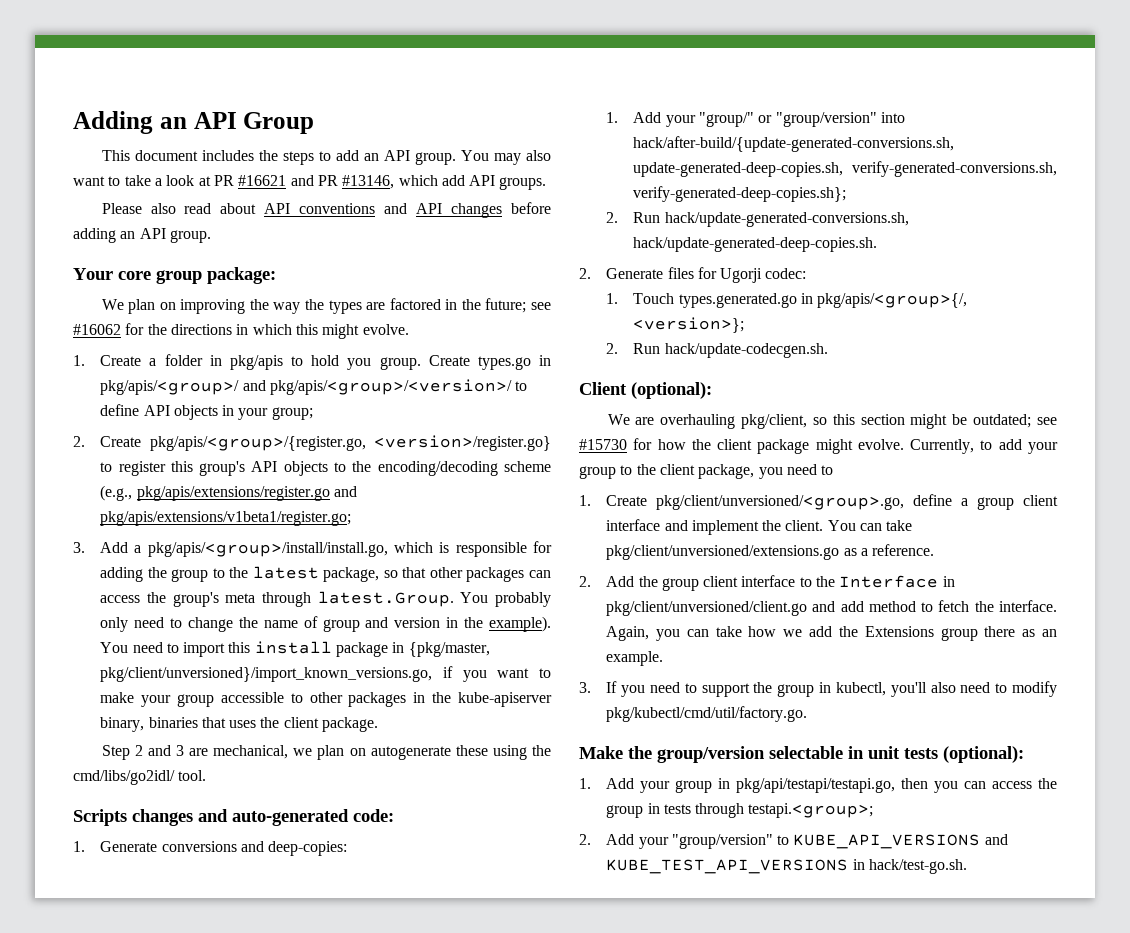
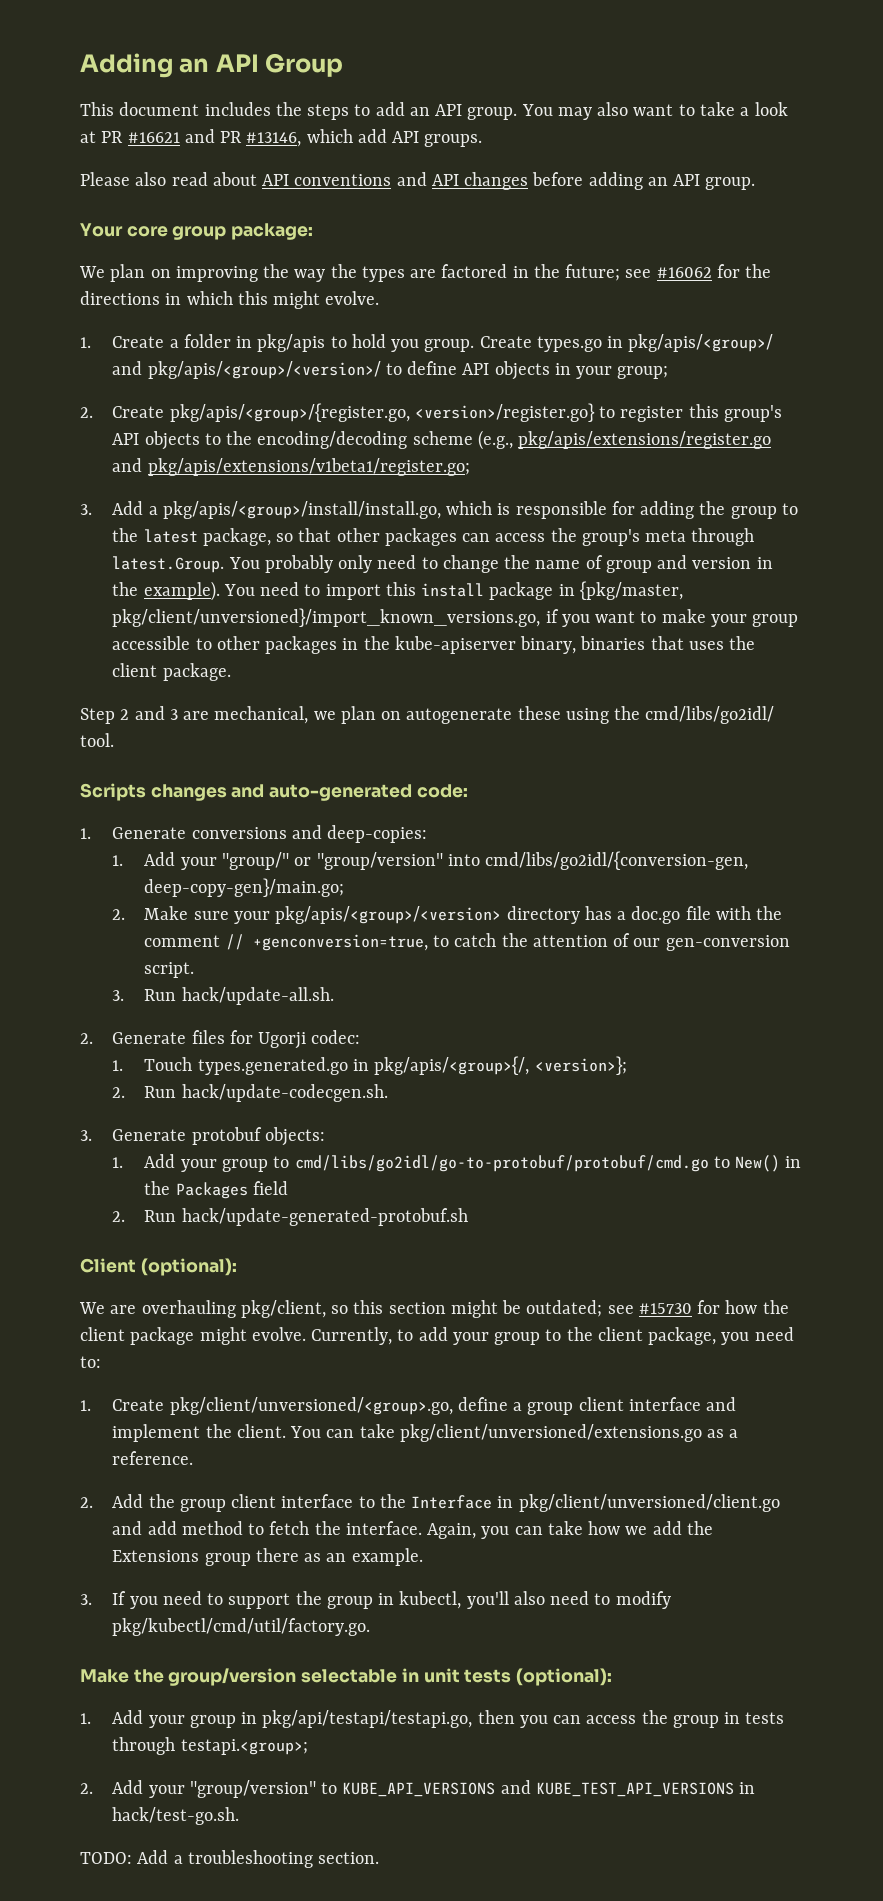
[633,136,955,152] [633,161,1057,177] [633,186,847,202] [606,212,909,227] [633,237,878,252] hack/after-build/{update-generated-conversions.sh, update-generated-deep-copies.sh, verify-generated-conversions.sh, verify-generated-deep-copies.sh}; // 2. Run hack/update-generated-conversions.sh, hack/update-generated-deep-copies.sh. -> [485,851,749,870] [144,878,345,897] [112,906,783,924] [144,933,790,951] [144,962,195,978] [112,987,334,1005] cmd/libs/go2idl/{conversion-gen, deep-copy-gen}/main.go; // 2. Make sure your pkg/apis/<group>/<version> directory has a doc.go file with the comment // +genconversion=true, to catch the attention of our gen-conversion script. // 3. Run hack/update-all.sh.
(828, 350) none -> [80,1127,325,1146] [112,1154,802,1172] [144,1181,289,1199] [112,1208,468,1226] // 3. Generate protobuf objects: // 1. Add your group to cmd/libs/go2idl/go-to-protobuf/protobuf/cmd.go to New() in the Packages field // 2. Run hack/update-generated-protobuf.sh
[821,465,834,475] to -> [80,1356,101,1368] to:
(967, 866) none -> [80,1850,380,1868] // TODO: Add a troubleshooting section.

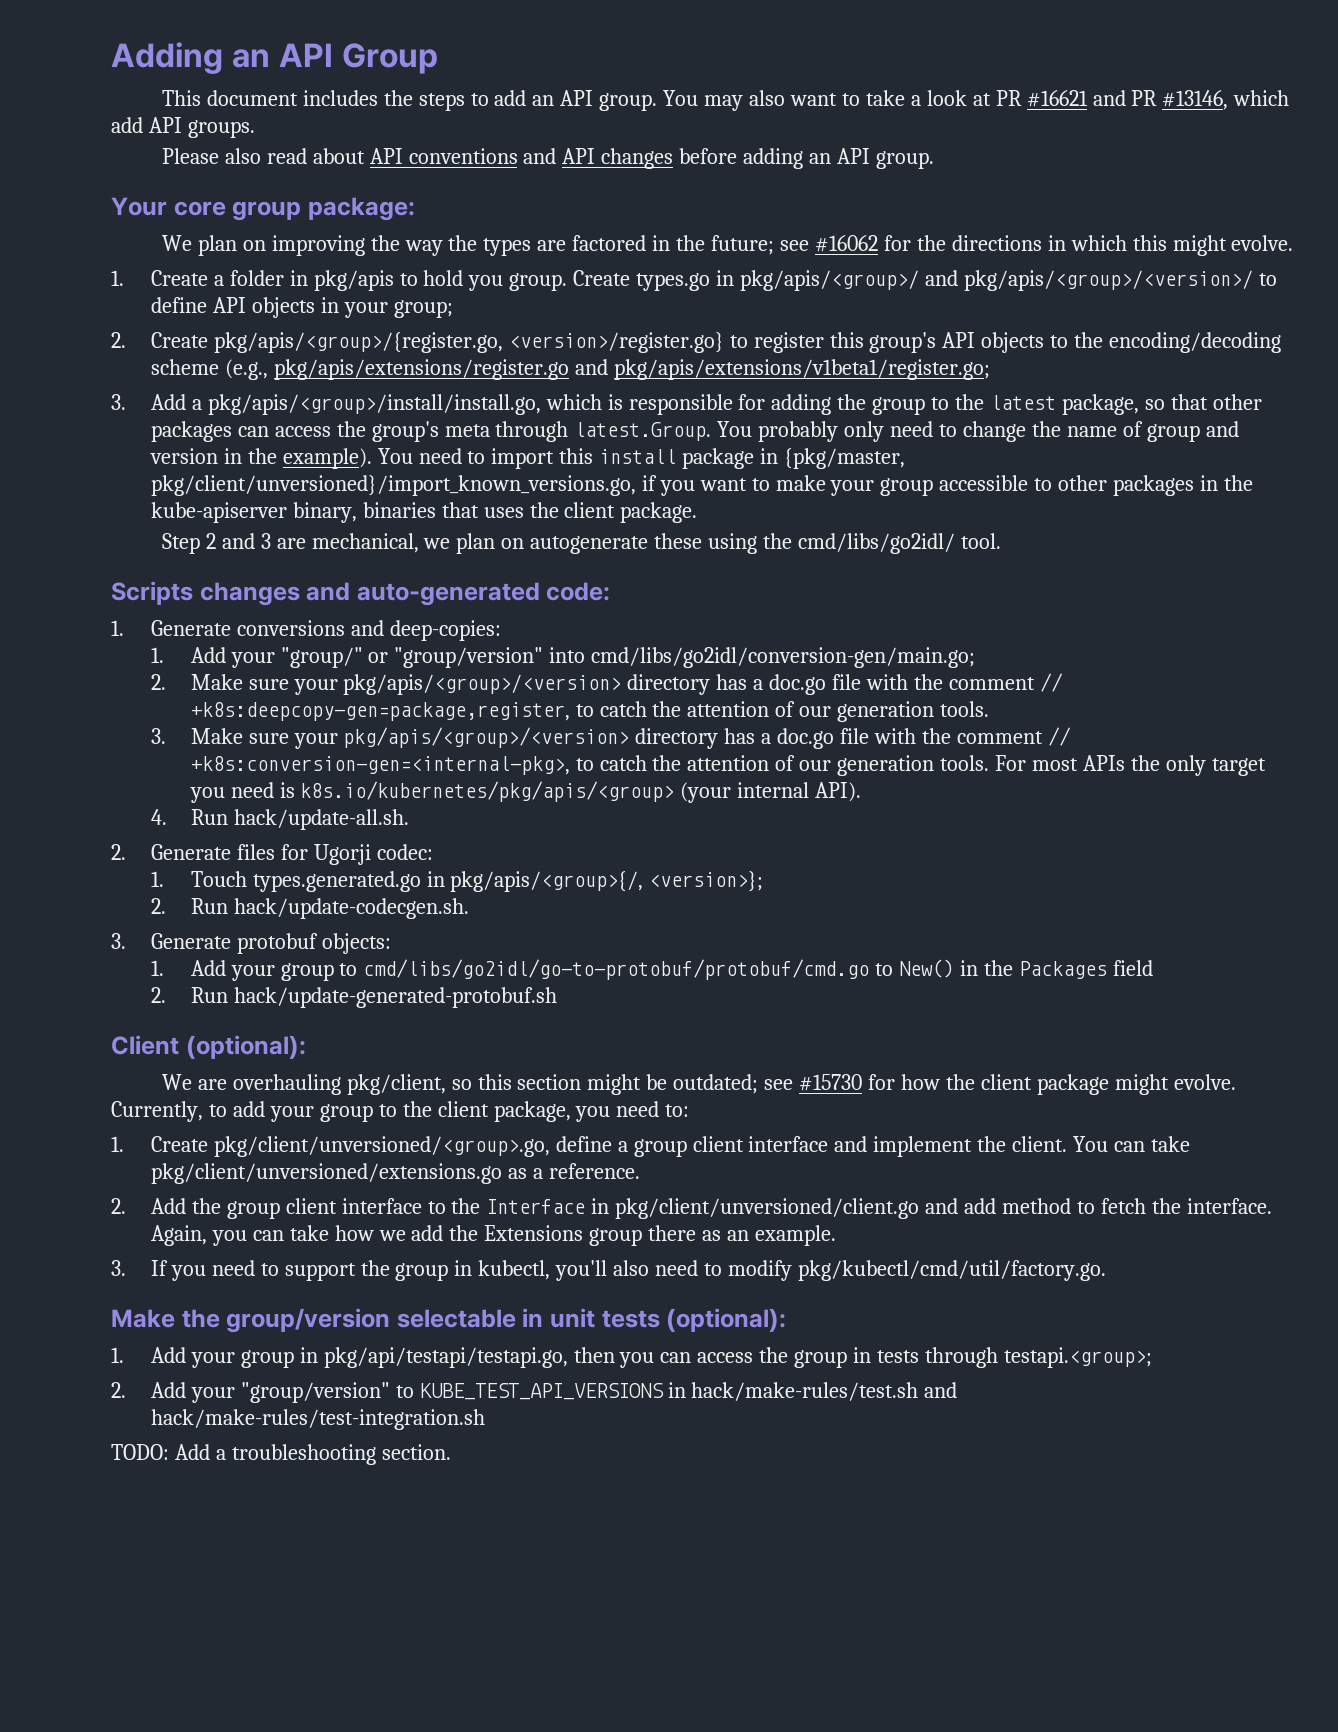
[485,851,749,870] [144,878,345,897] cmd/libs/go2idl/{conversion-gen, deep-copy-gen}/main.go; -> [591,647,976,668] cmd/libs/go2idl/conversion-gen/main.go;
[252,933,790,951] [144,962,195,978] [112,990,125,1001] +genconversion=true, to catch the attention of our gen-conversion script. // 3. -> [190,701,990,722] [150,727,1071,749] [190,755,1266,776] [189,781,862,803] [150,809,167,825] +k8s:deepcopy-gen=package,register, to catch the attention of our generation tools. // 3. Make sure your pkg/apis/<group>/<version> directory has a doc.go file with the comment // +k8s:conversion-gen=<internal-pkg>, to catch the attention of our generation tools. For most APIs the only target you need is k8s.io/kubernetes/pkg/apis/<group> (your internal API). // 4.
[342,1780,756,1797] [112,1807,240,1825] KUBE_API_VERSIONS and KUBE_TEST_API_VERSIONS in hack/test-go.sh. -> [419,1382,958,1401] [150,1409,485,1430] KUBE_TEST_API_VERSIONS in hack/make-rules/test.sh and hack/make-rules/test-integration.sh

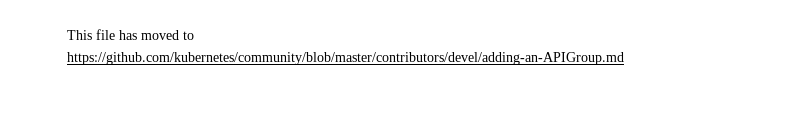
[111,42,438,74] [161,90,1290,111] [111,117,255,138] [161,148,935,169] [111,197,415,221] [161,235,1294,256] [111,270,1277,291] [150,297,453,318] [111,332,1282,353] [150,359,990,380] [111,394,1262,415] [150,421,1239,442] [149,448,906,469] [150,475,1254,496] [150,502,698,523] [161,533,1001,554] [111,581,611,606] [111,620,501,641] [150,647,976,668] [150,673,1063,695] [190,701,990,722] [150,727,1071,749] [190,755,1266,776] [189,781,862,803] [150,809,409,830] [111,844,433,865] [150,871,764,892] [150,898,469,919] [111,933,391,954] [150,959,1154,981] [150,987,557,1008] [111,1035,306,1059] [161,1074,1236,1095] [111,1101,690,1122] [111,1136,1191,1157] [150,1163,640,1184] [111,1198,1272,1219] [150,1225,837,1246] [111,1260,1106,1281] [111,1308,787,1333] [111,1347,1152,1368] [111,1382,958,1403] [150,1409,485,1430] [111,1444,451,1465] Adding an API Group // This document includes the steps to add an API group. You may also want to take a look at PR #16621 and PR #13146, which add API groups. // Please also read about API conventions and API changes before adding an API group. // Your core group package: // We plan on improving the way the types are factored in the future; see #16062 for the directions in which this might evolve. // 1. Create a folder in pkg/apis to hold you group. Create types.go in pkg/apis/<group>/ and pkg/apis/<group>/<version>/ to define API objects in your group; // 2. Create pkg/apis/<group>/{register.go, <version>/register.go} to register this group's API objects to the encoding/decoding scheme (e.g., pkg/apis/extensions/register.go and pkg/apis/extensions/v1beta1/register.go; // 3. Add a pkg/apis/<group>/install/install.go, which is responsible for adding the group to the latest package, so that other packages can access the group's meta through latest.Group. You probably only need to change the name of group and version in the example). You need to import this install package in {pkg/master, pkg/client/unversioned}/import_known_versions.go, if you want to make your group accessible to other packages in the kube-apiserver binary, binaries that uses the client package. // Step 2 and 3 are mechanical, we plan on autogenerate these using the cmd/libs/go2idl/ tool. // Scripts changes and auto-generated code: // 1. Generate conversions and deep-copies: // 1. Add your "group/" or "group/version" into cmd/libs/go2idl/conversion-gen/main.go; // 2. Make sure your pkg/apis/<group>/<version> directory has a doc.go file with the comment // +k8s:deepcopy-gen=package,register, to catch the attention of our generation tools. // 3. Make sure your pkg/apis/<group>/<version> directory has a doc.go file with the comment // +k8s:conversion-gen=<internal-pkg>, to catch the attention of our generation tools. For most APIs the only target you need is k8s.io/kubernetes/pkg/apis/<group> (your internal API). // 4. Run hack/update-all.sh. // 2. Generate files for Ugorji codec: // 1. Touch types.generated.go in pkg/apis/<group>{/, <version>}; // 2. Run hack/update-codecgen.sh. // 3. Generate protobuf objects: // 1. Add your group to cmd/libs/go2idl/go-to-protobuf/protobuf/cmd.go to New() in the Packages field // 2. Run hack/update-generated-protobuf.sh // Client (optional): // We are overhauling pkg/client, so this section might be outdated; see #15730 for how the client package might evolve. Currently, to add your group to the client package, you need to: // 1. Create pkg/client/unversioned/<group>.go, define a group client interface and implement the client. You can take pkg/client/unversioned/extensions.go as a reference. // 2. Add the group client interface to the Interface in pkg/client/unversioned/client.go and add method to fetch the interface. Again, you can take how we add the Extensions group there as an example. // 3. If you need to support the group in kubectl, you'll also need to modify pkg/kubectl/cmd/util/factory.go. // Make the group/version selectable in unit tests (optional): // 1. Add your group in pkg/api/testapi/testapi.go, then you can access the group in tests through testapi.<group>; // 2. Add your "group/version" to KUBE_TEST_API_VERSIONS in hack/make-rules/test.sh and hack/make-rules/test-integration.sh // TODO: Add a troubleshooting section. -> [67,29,194,40] [67,52,624,65] This file has moved to https://github.com/kubernetes/community/blob/master/contributors/devel/adding-an-APIGroup.md

